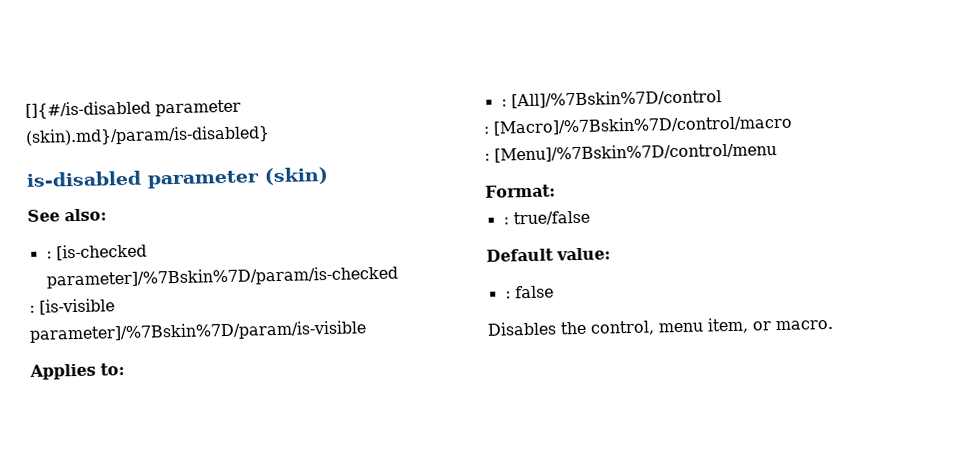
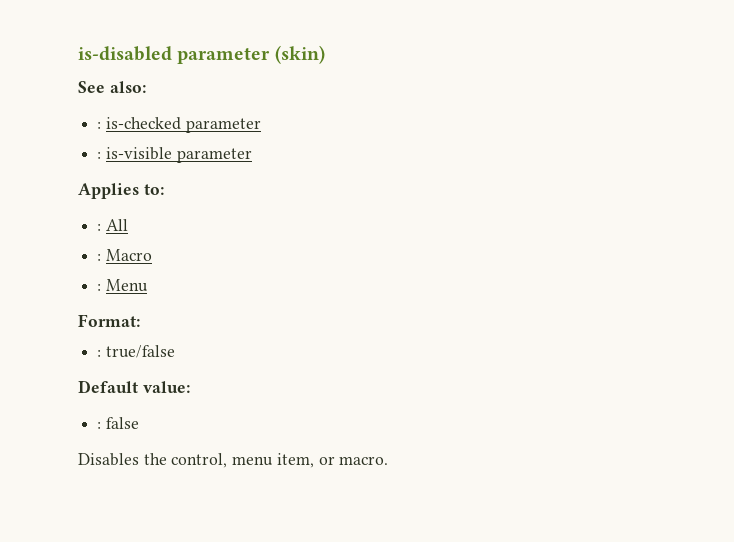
[25,99,241,119] [25,125,270,146] []{#/is-disabled parameter (skin).md}/param/is-disabled} // -> (78, 53) none
[55,243,147,261] [45,265,398,289] [29,298,115,315] [29,320,367,343] [is-checked parameter]/%7Bskin%7D/param/is-checked // : [is-visible parameter]/%7Bskin%7D/param/is-visible -> [105,117,261,133] [97,147,252,163] is-checked parameter // : is-visible parameter
[510,89,722,109] [483,114,792,136] [484,142,777,163] [All]/%7Bskin%7D/control // : [Macro]/%7Bskin%7D/control/macro // : [Menu]/%7Bskin%7D/control/menu -> [105,219,128,231] [97,249,152,261] [97,279,148,292] All // : Macro // : Menu

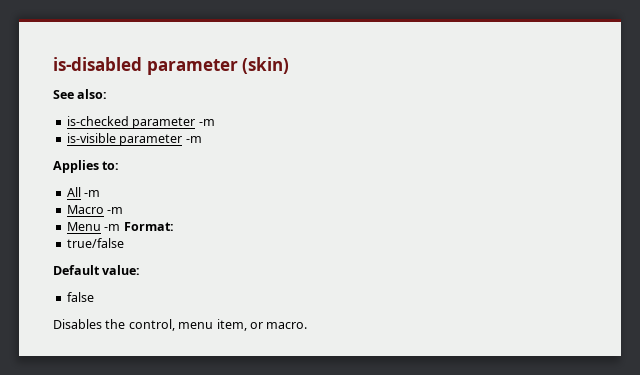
[97,122,102,129] : -> (108, 94) none
[97,152,102,159] // : -> [198,119,215,126] -m //
(252, 155) none -> [185,136,202,143] -m
[97,224,102,231] : -> (120, 165) none
[97,254,102,261] // : -> [84,190,101,197] -m //
[97,284,102,291] // : -> [107,207,124,214] -m //
(148, 285) // -> [104,224,121,231] -m
[97,350,102,357] : -> (174, 226) none
[97,422,102,429] : -> (141, 270) none

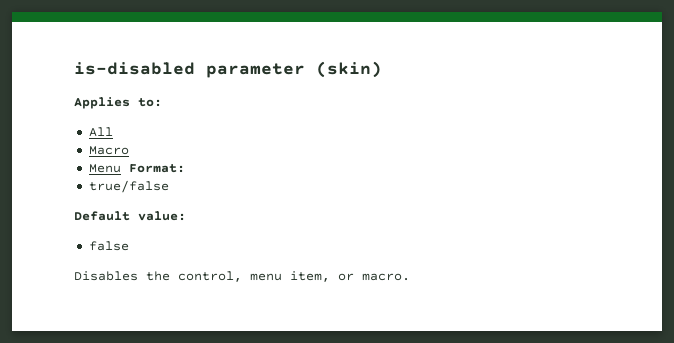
[53,89,108,99] [66,116,215,129] [66,133,202,146] // See also: // is-checked parameter -m // is-visible parameter -m -> (382, 69) none
[84,190,101,197] -m -> (113, 132) none
[107,207,124,214] -m -> (129, 150) none
[104,224,121,231] -m -> (121, 168) none

